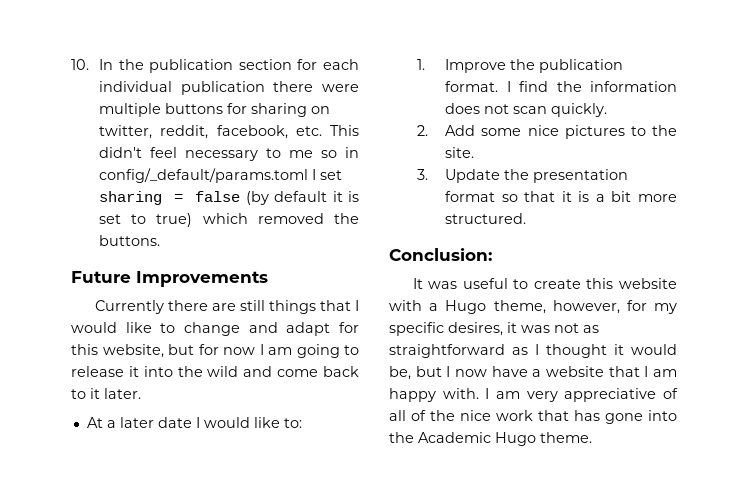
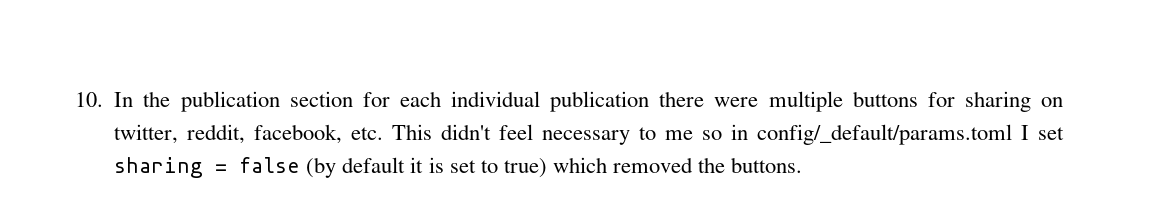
[71,271,268,287] [94,300,359,314] [71,322,359,336] [71,344,359,358] [71,366,359,377] [71,388,141,399] [86,417,302,428] [417,59,624,73] [445,81,677,92] [445,103,608,117] [417,125,677,139] [445,147,475,158] [417,169,629,183] [445,191,677,202] [445,213,527,224] [389,248,492,261] [412,278,677,289] [389,300,677,314] [389,322,599,336] [389,344,677,358] [389,366,677,380] [389,388,678,402] [389,410,677,424] [389,432,592,446] // Future Improvements // Currently there are still things that I would like to change and adapt for this website, but for now I am going to release it into the wild and come back to it later. // At a later date I would like to: // 1. Improve the publication format. I find the information does not scan quickly. // 2. Add some nice pictures to the site. // 3. Update the presentation format so that it is a bit more structured. // Conclusion: // It was useful to create this website with a Hugo theme, however, for my specific desires, it was not as straightforward as I thought it would be, but I now have a website that I am happy with. I am very appreciative of all of the nice work that has gone into the Academic Hugo theme. -> (803, 165) none

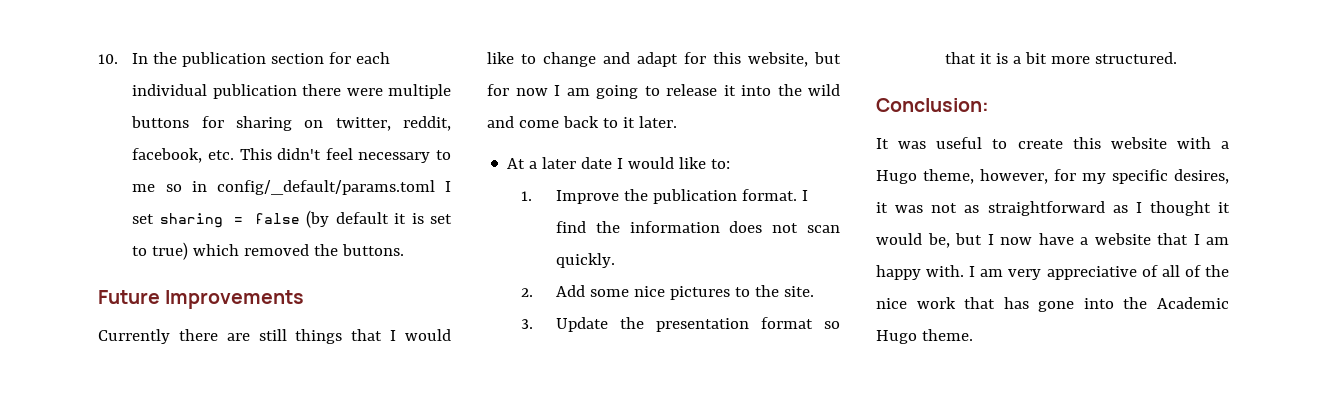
(803, 165) none -> [98,290,305,309] [98,329,452,344] [487,52,841,67] [487,84,840,99] [487,116,677,128] [507,157,731,169] [521,189,808,204] [555,221,840,233] [555,253,615,268] [521,285,814,300] [521,317,840,332] [944,52,1177,64] [876,98,989,112] [876,137,1229,149] [876,169,1229,184] [876,201,1230,216] [876,233,1229,248] [876,265,1229,280] [876,297,1229,312] [876,329,973,344] // Future Improvements // Currently there are still things that I would like to change and adapt for this website, but for now I am going to release it into the wild and come back to it later. // At a later date I would like to: // 1. Improve the publication format. I find the information does not scan quickly. // 2. Add some nice pictures to the site. // 3. Update the presentation format so that it is a bit more structured. // Conclusion: // It was useful to create this website with a Hugo theme, however, for my specific desires, it was not as straightforward as I thought it would be, but I now have a website that I am happy with. I am very appreciative of all of the nice work that has gone into the Academic Hugo theme.

